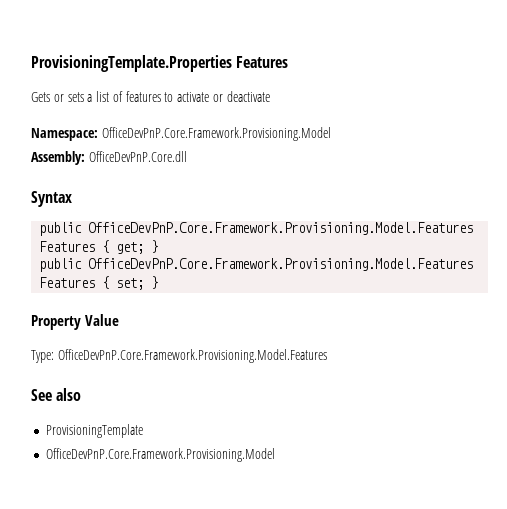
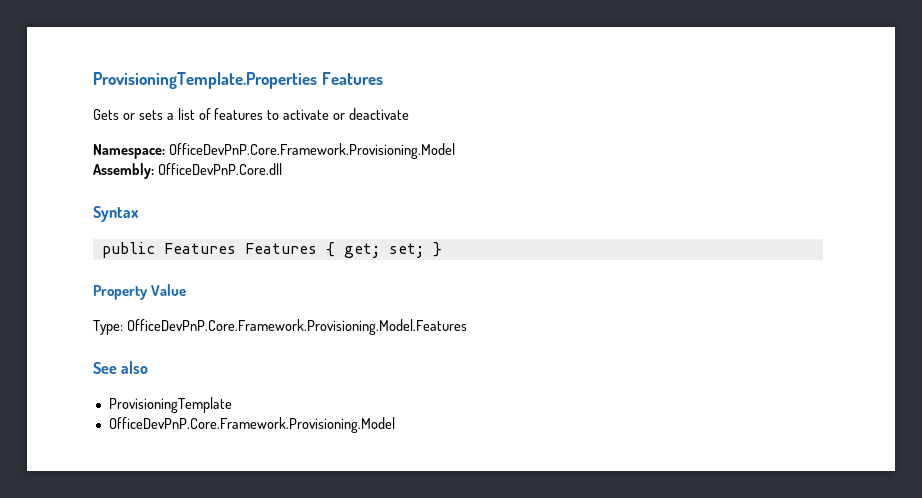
[88,222,474,235] OfficeDevPnP.Core.Framework.Provisioning.Model.Features -> [163,243,236,254] Features
[151,240,159,253] [39,258,474,272] [39,276,110,289] } // public OfficeDevPnP.Core.Framework.Provisioning.Model.Features Features { -> (380, 250) none

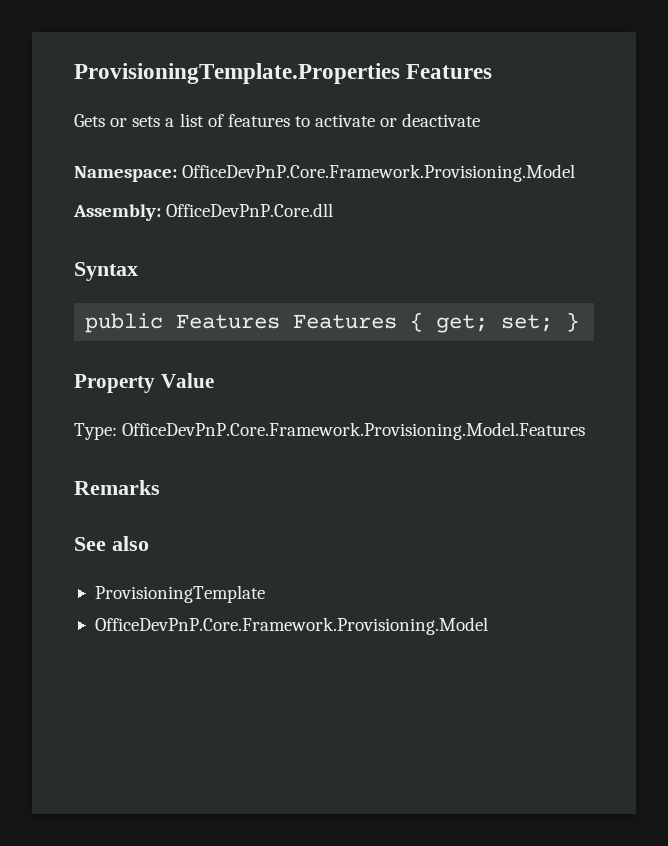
(467, 327) none -> [74,480,160,495] // Remarks

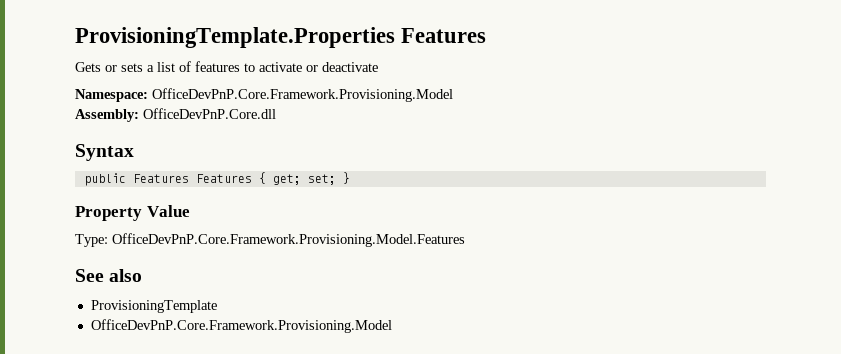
[74,480,160,495] // Remarks -> (465, 240) none

